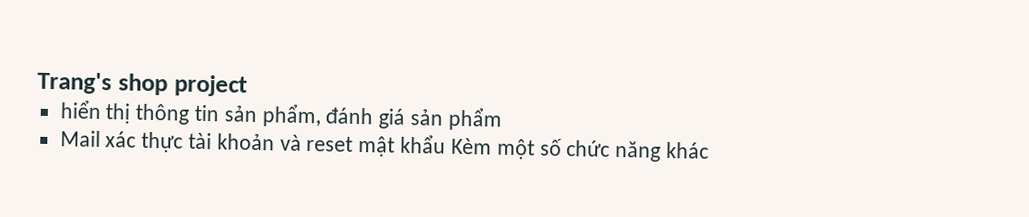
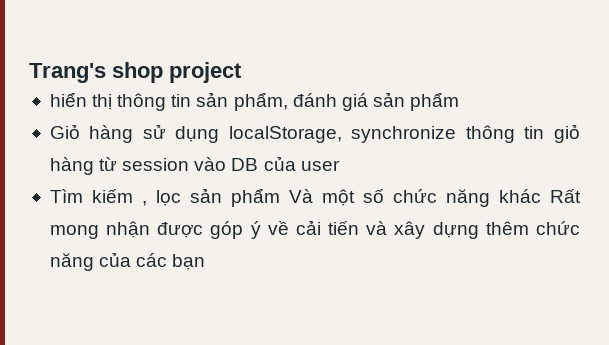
[59,130,492,157] Mail xác thực tài khoản và reset mật khẩu Kèm -> [49,124,580,143] [49,156,340,175] [49,188,313,207] Giỏ hàng sử dụng localStorage, synchronize thông tin giỏ hàng từ session vào DB của user // Tìm kiếm , lọc sản phẩm Và
(709, 150) none -> [550,189,581,203] [49,220,581,239] [49,252,206,271] Rất mong nhận được góp ý về cải tiến và xây dựng thêm chức năng của các bạn

